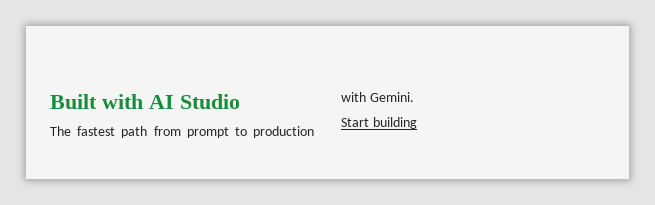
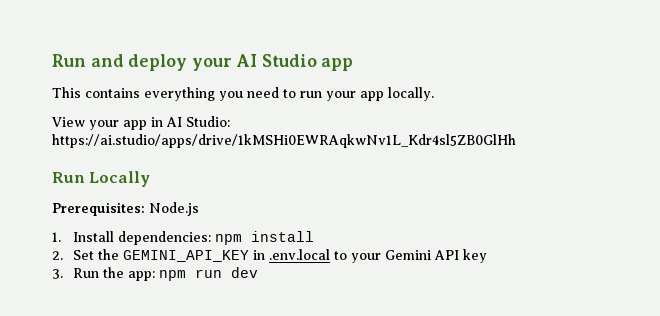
[50,94,240,109] [50,126,314,138] [341,92,414,102] [341,117,417,129] Built with AI Studio // The fastest path from prompt to production with Gemini. // Start building -> [52,54,354,71] [52,87,434,101] [52,116,230,130] [52,134,516,148] [52,171,151,187] [52,202,199,216] [52,231,315,245] [52,249,488,263] [52,267,259,281] Run and deploy your AI Studio app // This contains everything you need to run your app locally. // View your app in AI Studio: https://ai.studio/apps/drive/1kMSHi0EWRAqkwNv1L_Kdr4sl5ZB0GlHh // Run Locally // Prerequisites: Node.js // 1. Install dependencies: npm install // 2. Set the GEMINI_API_KEY in .env.local to your Gemini API key // 3. Run the app: npm run dev

